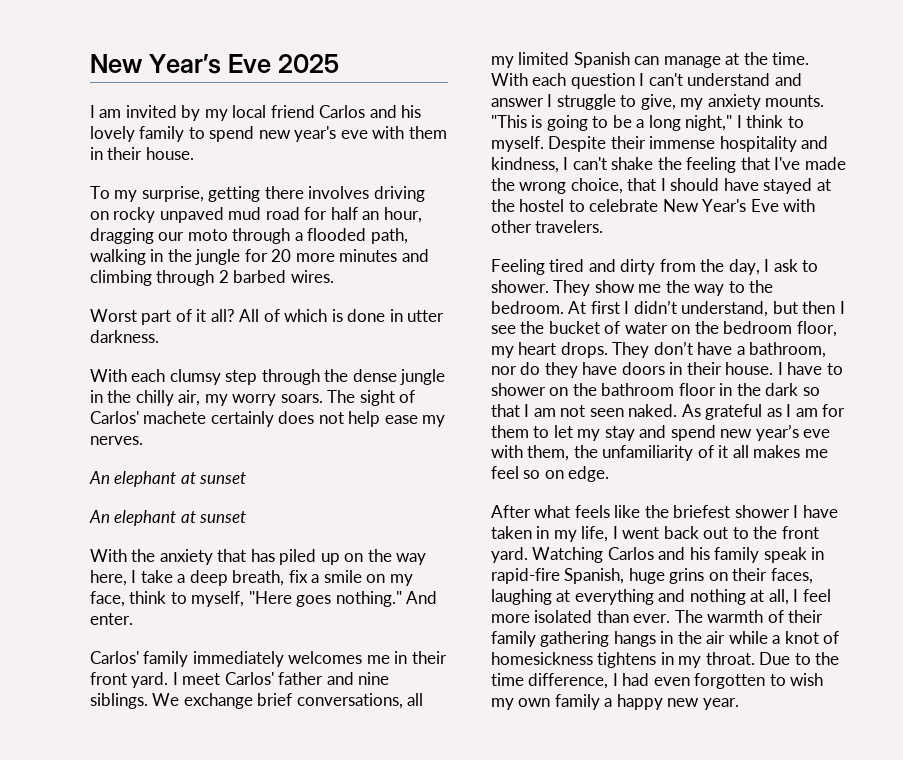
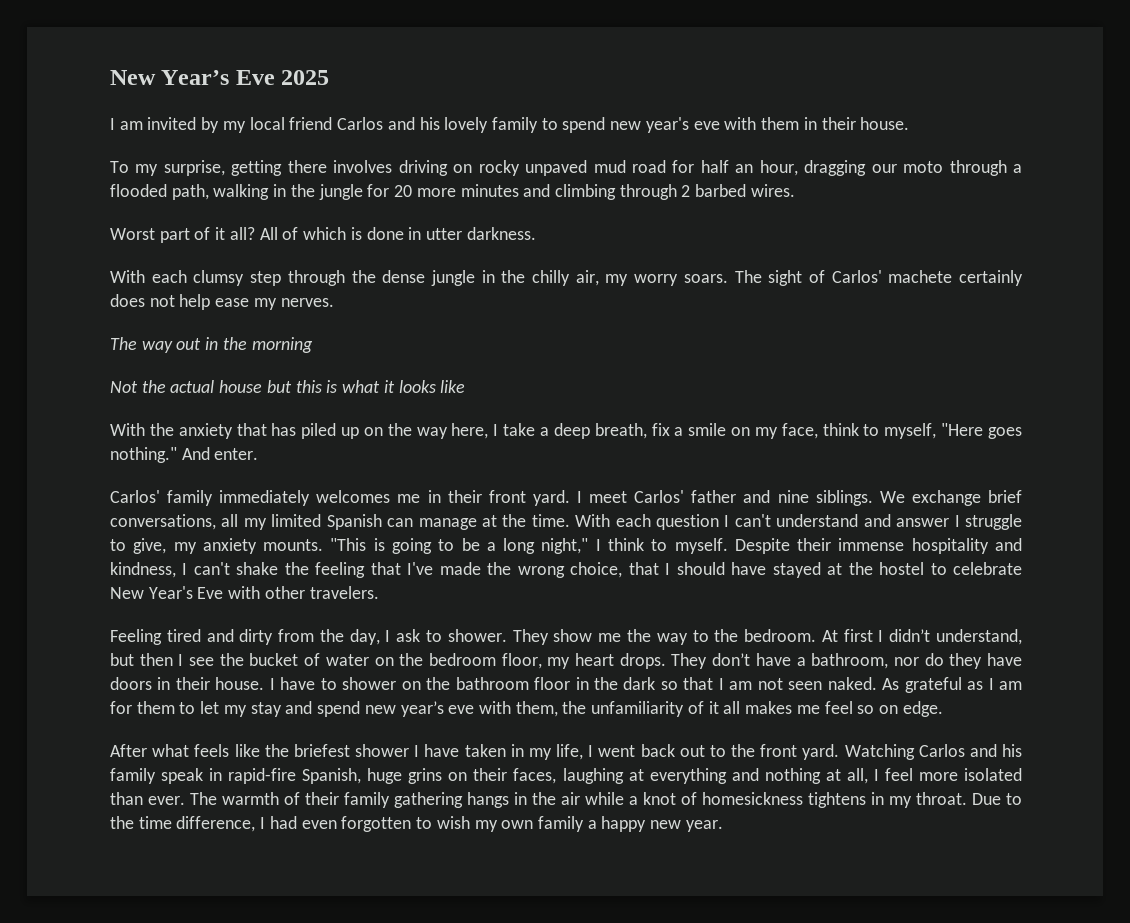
[89,471,247,487] [89,510,247,526] An elephant at sunset // An elephant at sunset -> [110,337,313,353] [110,380,466,393] The way out in the morning // Not the actual house but this is what it looks like

